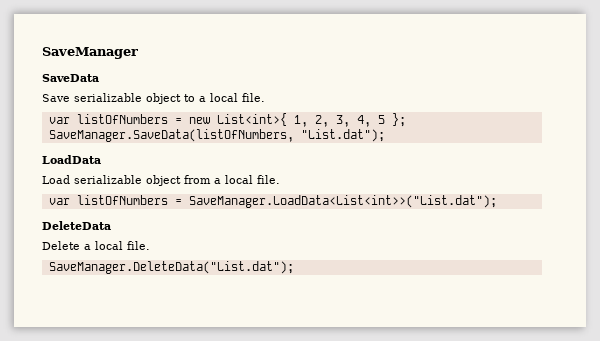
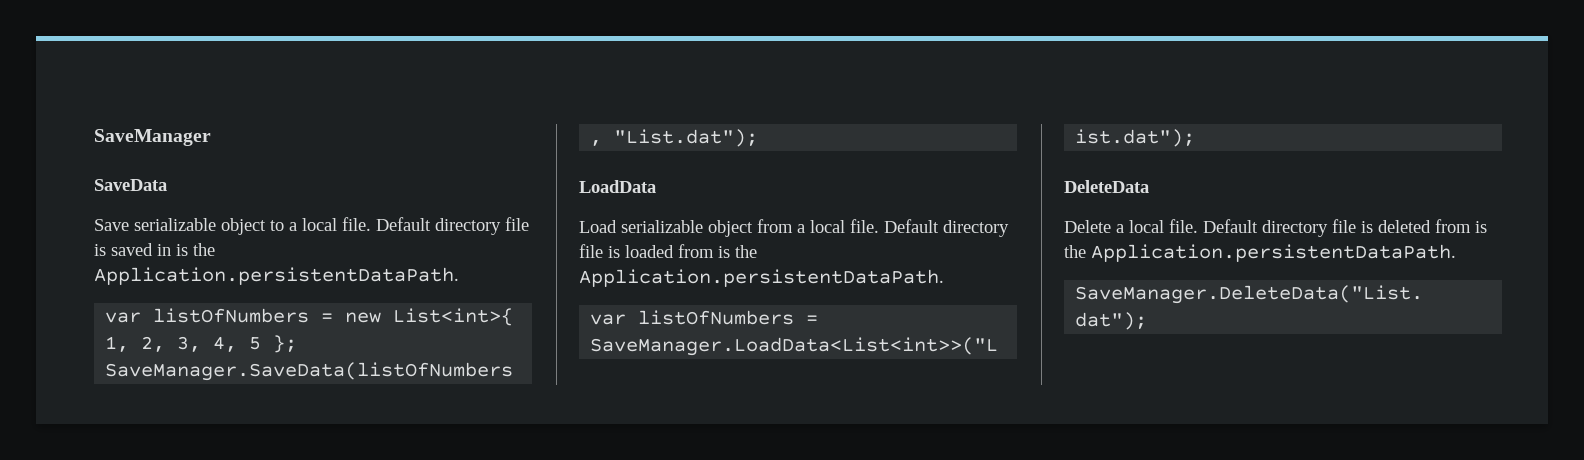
(265, 97) none -> [376,217,529,235] [94,243,215,256] [94,267,459,285] Default directory file is saved in is the Application.persistentDataPath.
(280, 179) none -> [884,219,1009,237] [579,244,757,258] [579,269,944,287] Default directory file is loaded from is the Application.persistentDataPath.
(150, 245) none -> [1203,219,1487,237] [1064,244,1456,262] Default directory file is deleted from is the Application.persistentDataPath.

